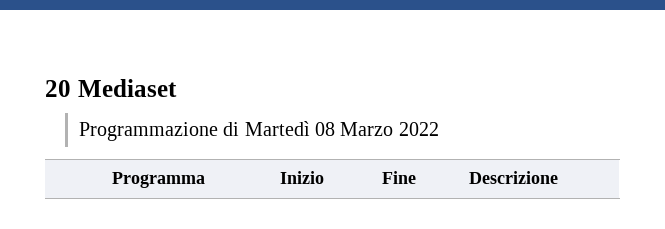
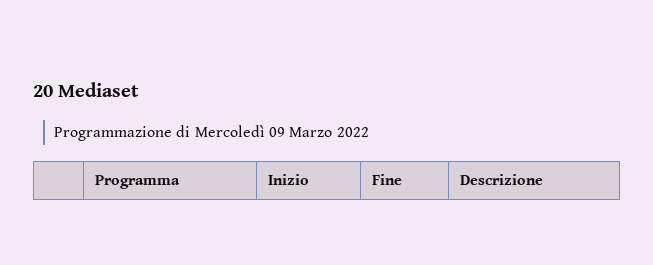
[244,121,335,136] Martedì 08 -> [194,125,286,137] Mercoledì 09

